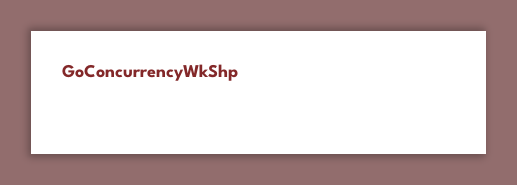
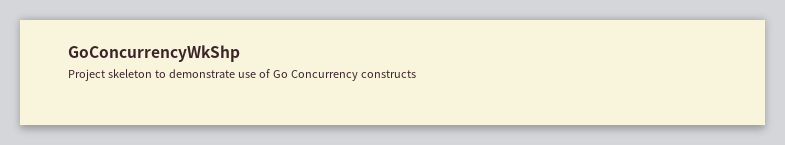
(238, 72) none -> [68,69,416,81] // Project skeleton to demonstrate use of Go Concurrency constructs

